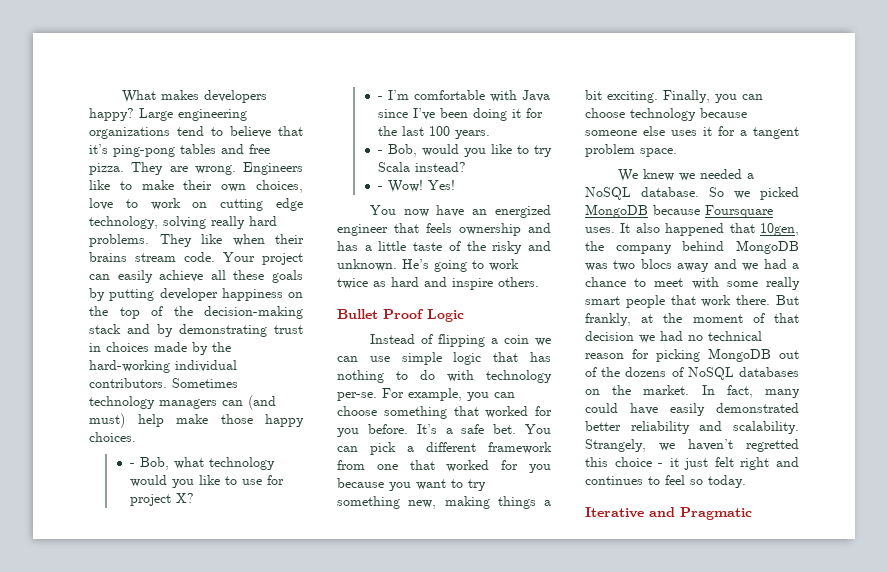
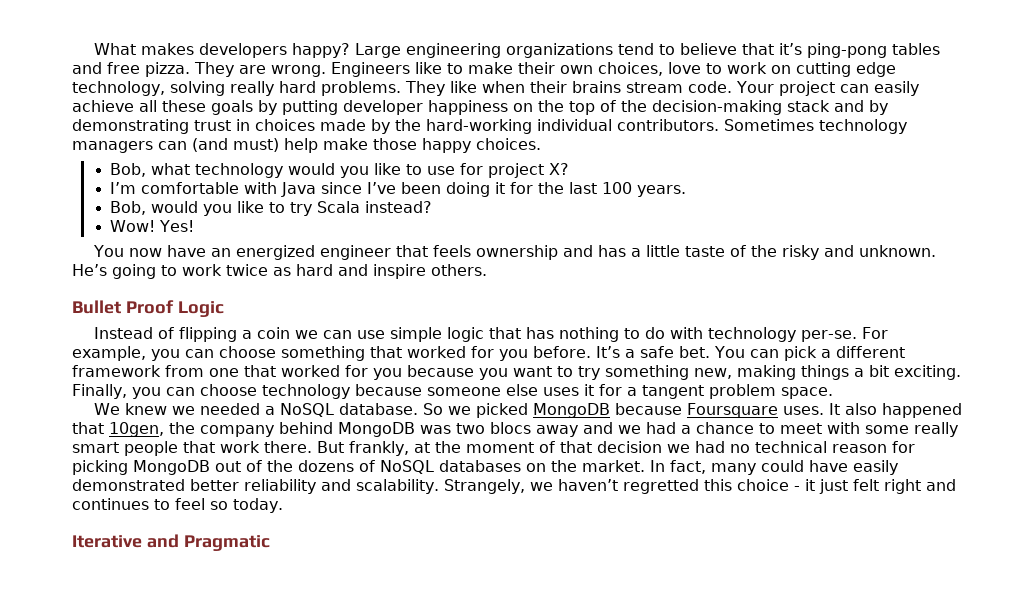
[129,463,135,467] - -> (541, 144) none
[377,96,383,100] - -> (570, 169) none
[377,150,383,154] - -> (687, 191) none
[377,186,383,190] - -> (433, 207) none

